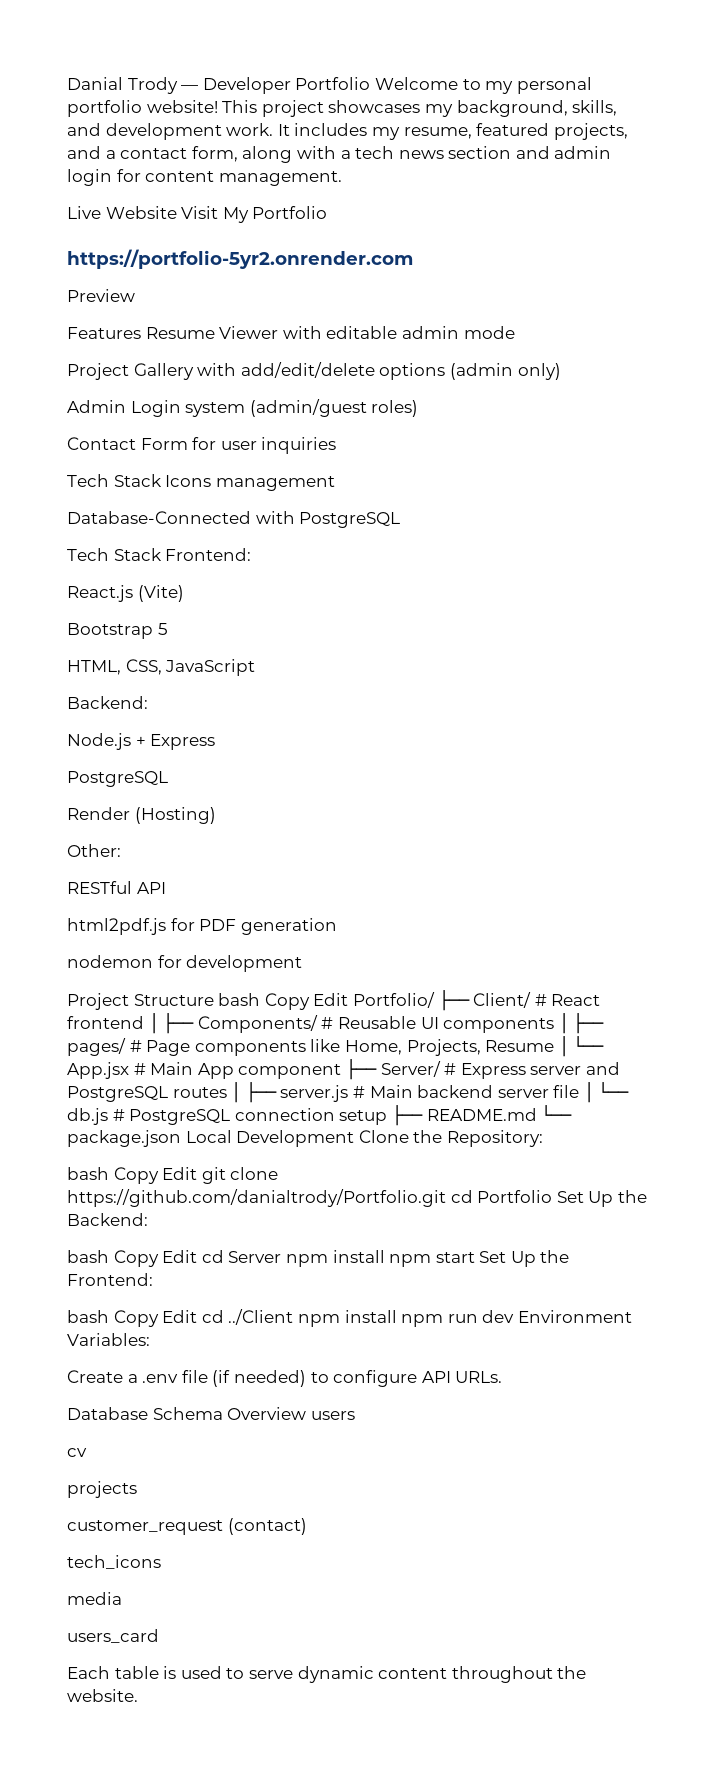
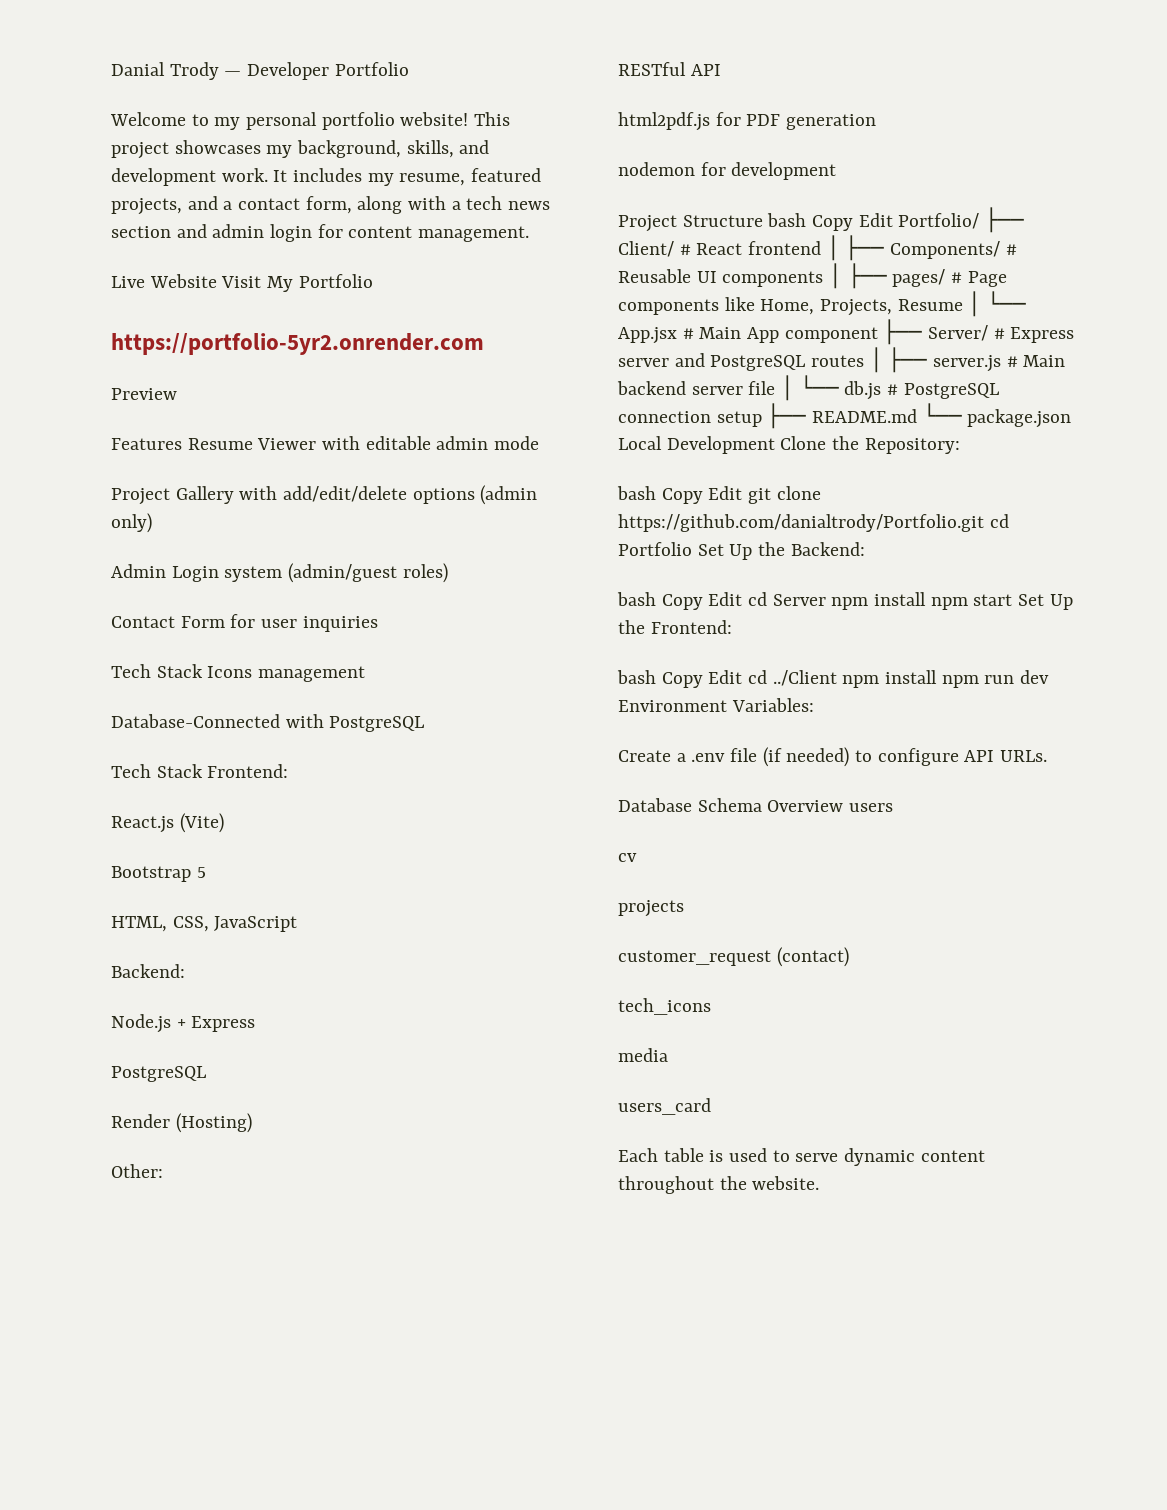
(371, 83) none -> (409, 69) //

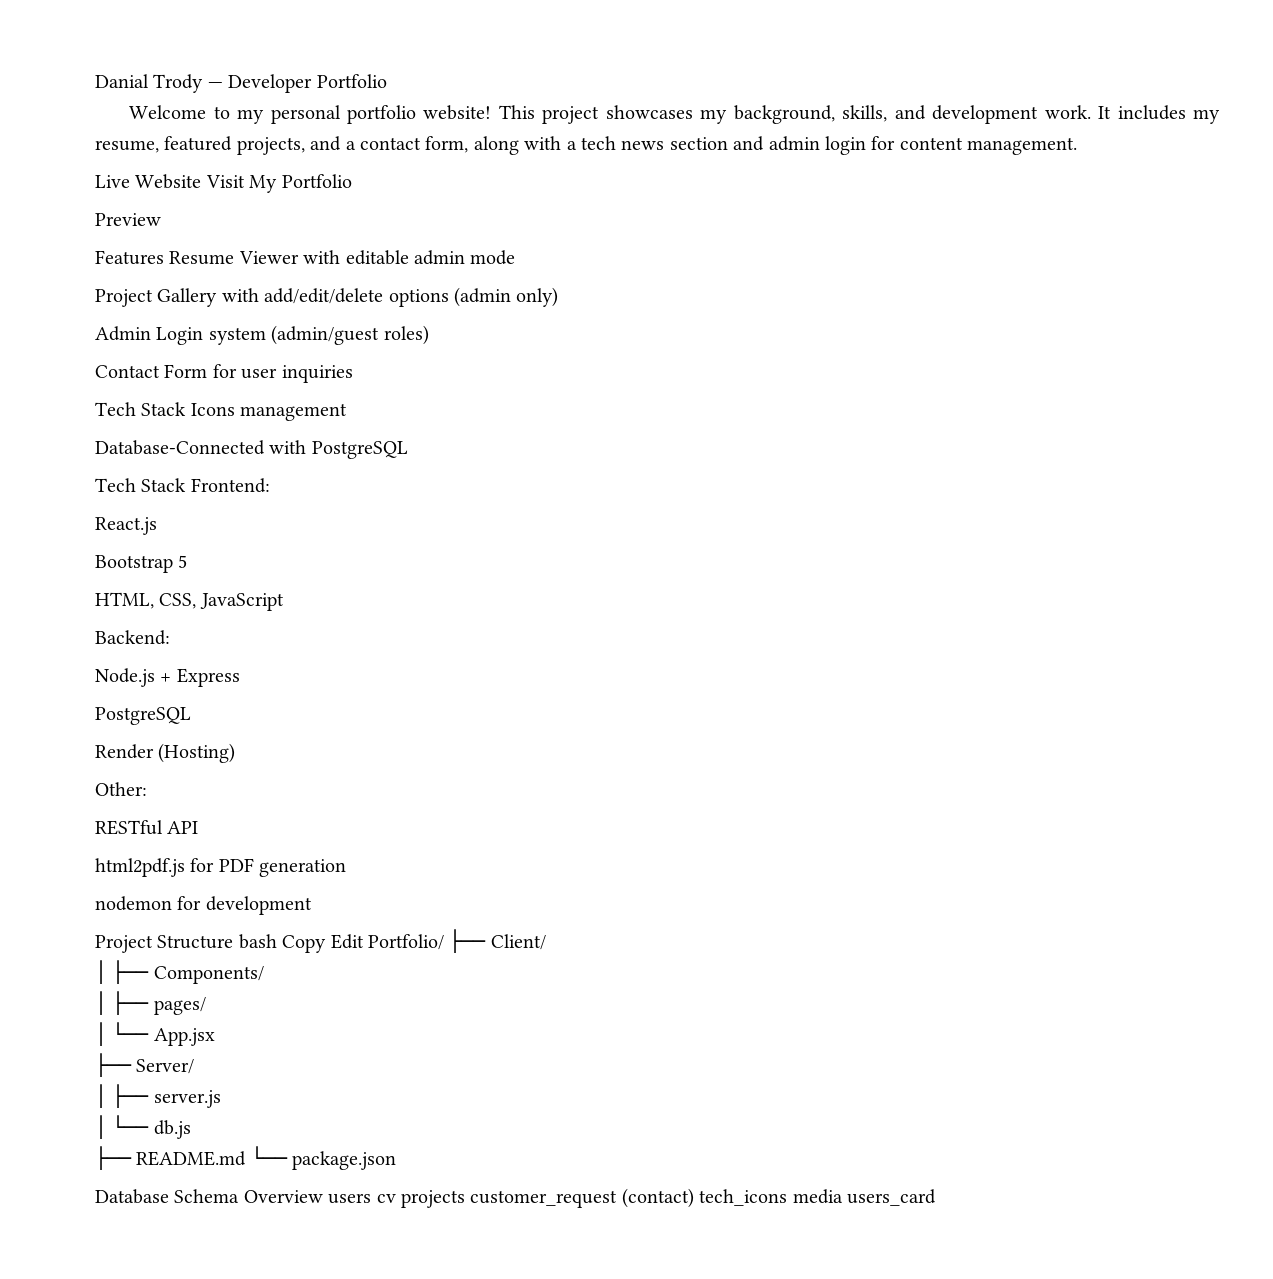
[111,333,484,355] // https://portfolio-5yr2.onrender.com -> (352, 181) none
[179,813,224,833] (Vite) -> (157, 526) none
[679,241,822,255] # React frontend -> (546, 942) //
[1005,244,1017,255] [618,269,824,287] # Reusable UI components -> (264, 975) //
[951,271,1007,287] [618,291,1027,317] [618,319,1075,345] [618,347,1066,373] [617,381,776,395] # Page components like Home, Projects, Resume │ └── App.jsx # Main App component ├── Server/ # Express server and PostgreSQL routes │ ├── server.js # Main backend server file -> [95,1022,215,1046] [95,1053,195,1077] [95,1084,221,1108] // │ └── App.jsx // ├── Server/ // │ ├── server.js //
[887,383,999,399] [618,411,762,427] # PostgreSQL connection setup -> (191, 1129) //
[618,436,960,454] [617,486,821,504] [618,514,1009,532] [618,542,865,560] [617,592,1073,610] [618,620,732,634] [617,670,1050,688] [618,698,814,712] [618,747,1048,767] Local Development Clone the Repository: // bash Copy Edit git clone https://github.com/danialtrody/Portfolio.git cd Portfolio Set Up the Backend: // bash Copy Edit cd Server npm install npm start Set Up the Frontend: // bash Copy Edit cd ../Client npm install npm run dev Environment Variables: // Create a .env file (if needed) to configure API URLs. -> (397, 1160) none
(894, 807) // -> (372, 1198) none
(637, 857) // -> (396, 1198) none
(684, 908) // -> (465, 1199) none
(849, 957) // -> (694, 1198) none
(711, 1006) // -> (788, 1197) none
(668, 1055) // -> (843, 1196) none
[618,1148,985,1166] [618,1176,820,1194] // Each table is used to serve dynamic content throughout the website. -> (936, 1197) none

